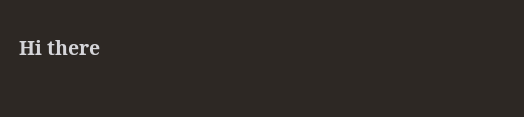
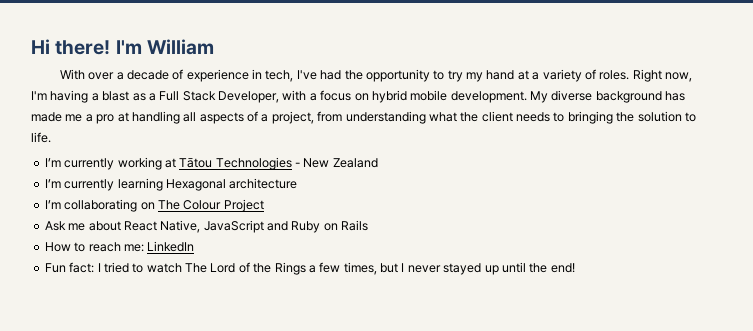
[47,40,101,55] there -> [55,39,214,55] [59,69,693,82] [31,90,686,103] [31,111,696,124] [31,132,51,143] [44,157,378,170] [44,178,298,191] [44,199,264,212] [44,220,369,233] [44,241,195,252] [44,262,575,275] there! I'm William // With over a decade of experience in tech, I've had the opportunity to try my hand at a variety of roles. Right now, I'm having a blast as a Full Stack Developer, with a focus on hybrid mobile development. My diverse background has made me a pro at handling all aspects of a project, from understanding what the client needs to bringing the solution to life. // I’m currently working at Tātou Technologies - New Zealand // I’m currently learning Hexagonal architecture // I’m collaborating on The Colour Project // Ask me about React Native, JavaScript and Ruby on Rails // How to reach me: LinkedIn // Fun fact: I tried to watch The Lord of the Rings a few times, but I never stayed up until the end!

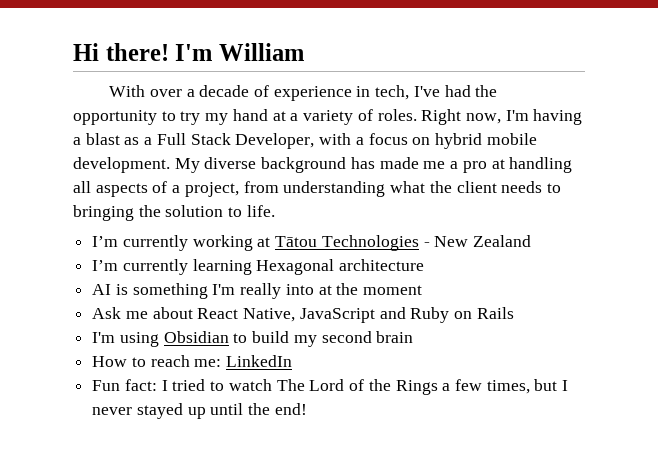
[44,199,264,212] I’m collaborating on The Colour Project -> [92,283,423,299] AI is something I'm really into at the moment
(369, 225) none -> [92,331,414,347] // I'm using Obsidian to build my second brain

